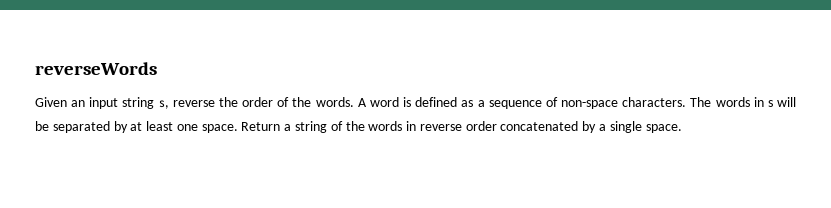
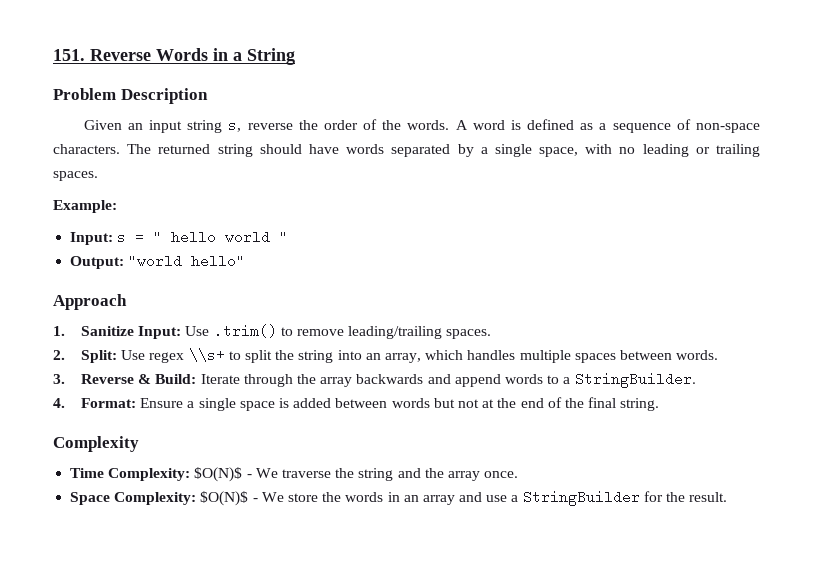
[35,62,157,75] reverseWords -> [53,48,295,65] [53,88,208,104] 151. Reverse Words in a String // Problem Description
[715,97,796,107] [35,121,682,133] words in s will be separated by at least one space. Return a string of the words in reverse order concatenated by a single space. -> [158,144,760,157] [53,171,98,181] [53,200,117,213] [70,230,289,245] [70,254,246,269] [53,294,127,310] [53,324,492,339] [53,348,719,363] [53,372,696,388] [53,397,660,411] [53,436,139,452] [70,467,519,482] [70,490,728,506] returned string should have words separated by a single space, with no leading or trailing spaces. // Example: // Input: s = " hello world " // Output: "world hello" // Approach // 1. Sanitize Input: Use .trim() to remove leading/trailing spaces. // 2. Split: Use regex \\s+ to split the string into an array, which handles multiple spaces between words. // 3. Reverse & Build: Iterate through the array backwards and append words to a StringBuilder. // 4. Format: Ensure a single space is added between words but not at the end of the final string. // Complexity // Time Complexity: $O(N)$ - We traverse the string and the array once. // Space Complexity: $O(N)$ - We store the words in an array and use a StringBuilder for the result.

